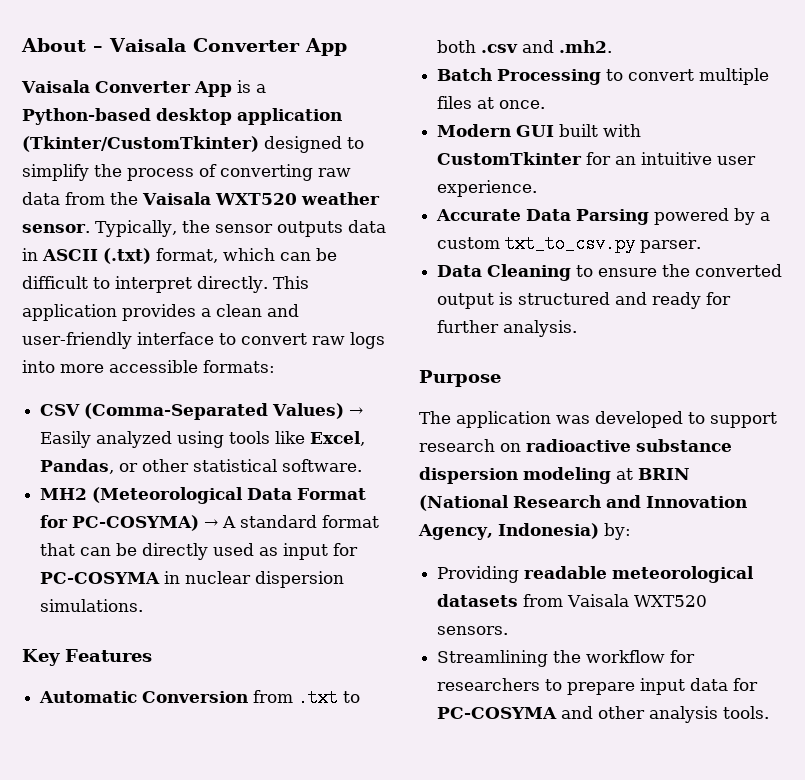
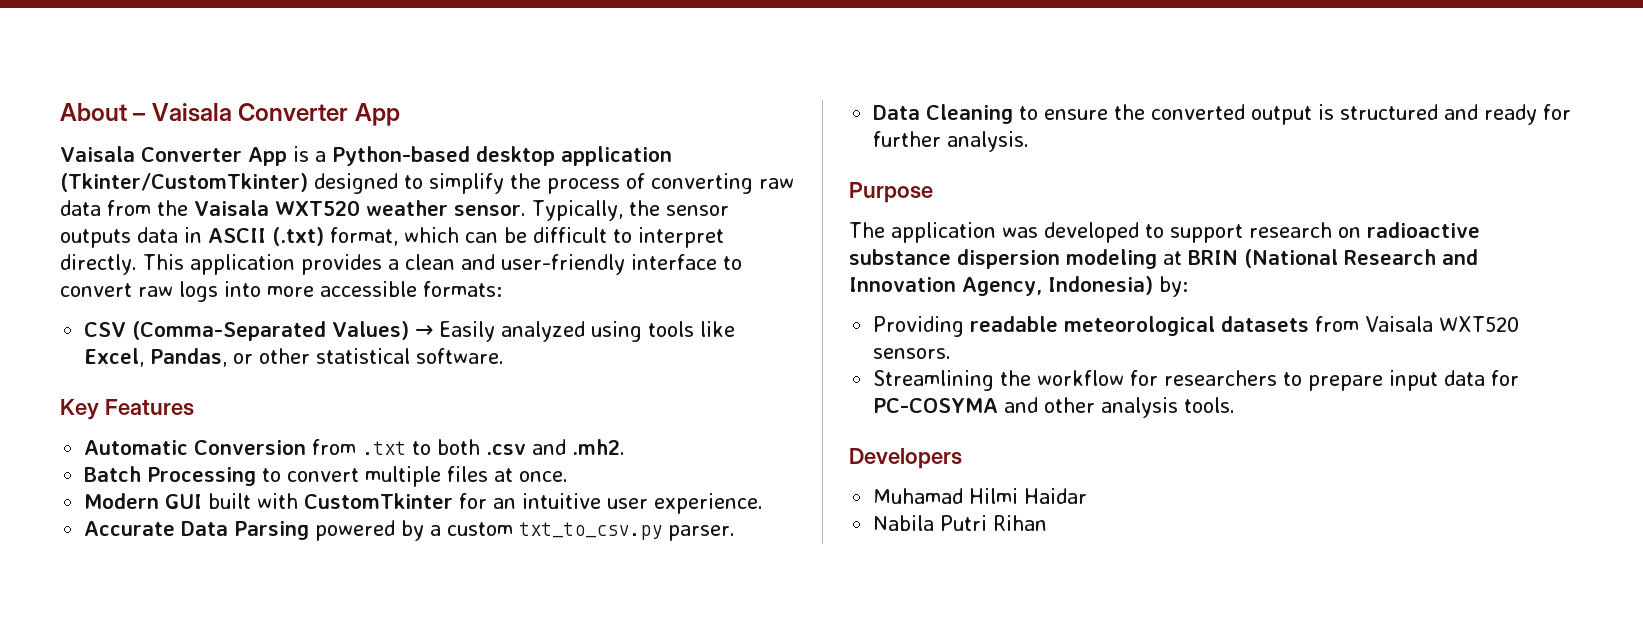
[40,487,367,504] [40,515,380,531] [40,543,359,560] [40,571,345,588] [40,599,144,612] // MH2 (Meteorological Data Format for PC-COSYMA) → A standard format that can be directly used as input for PC-COSYMA in nuclear dispersion simulations. -> (505, 356) none
(770, 712) none -> [849,448,962,469] [873,488,1088,504] [873,515,1048,531] // Developers // Muhamad Hilmi Haidar // Nabila Putri Rihan

